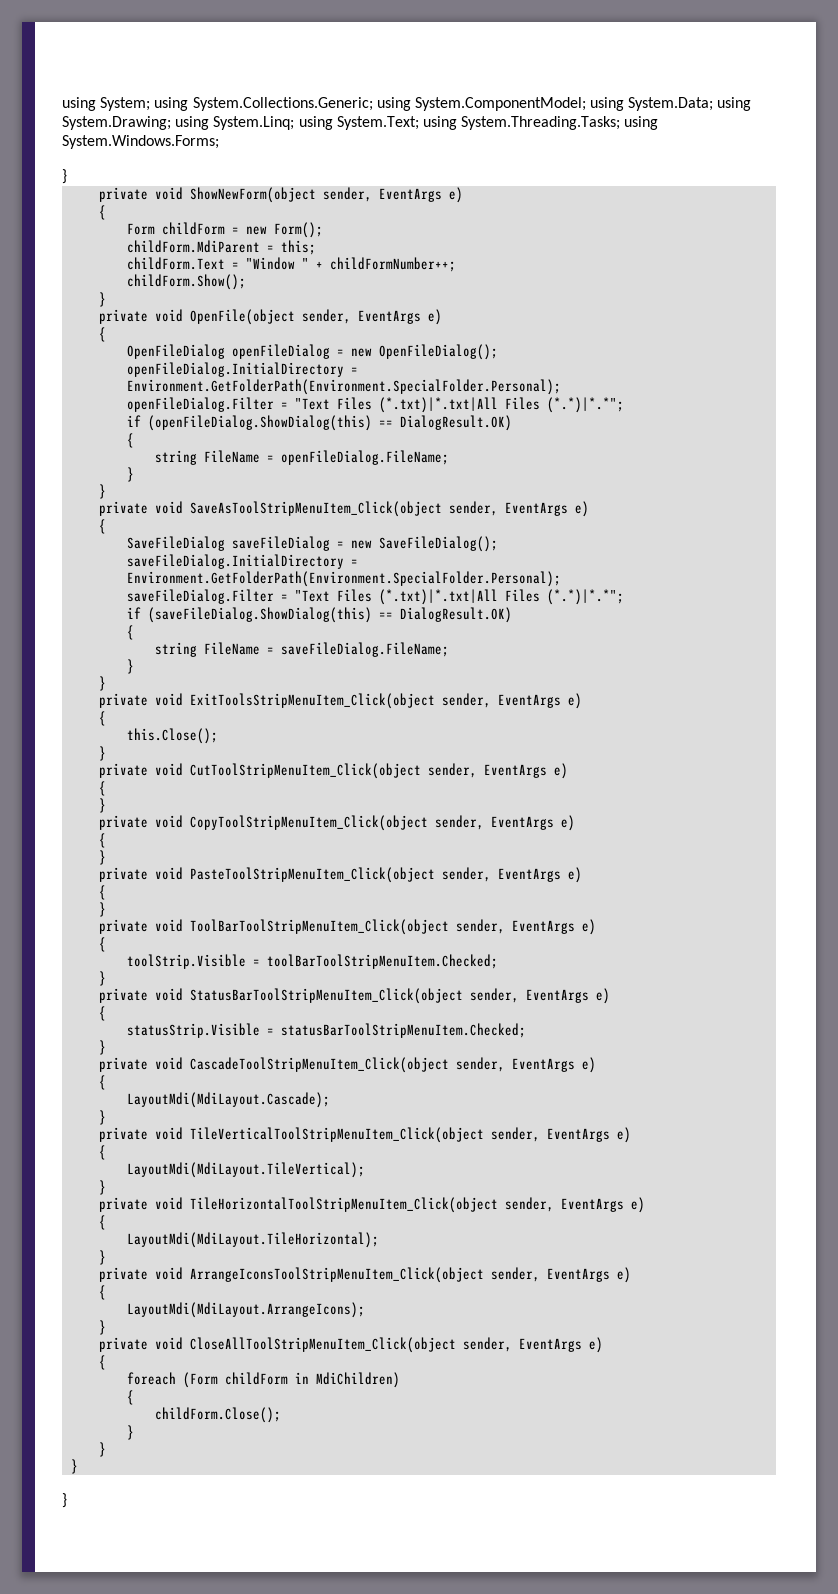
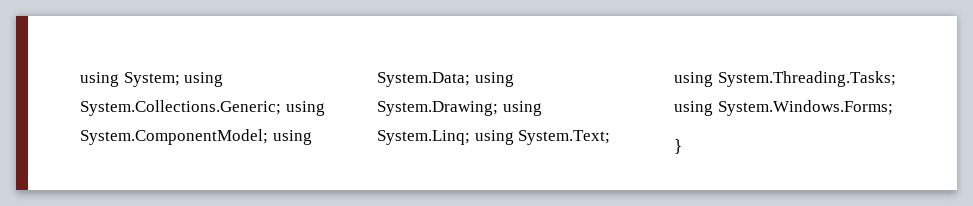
[99,187,464,203] [99,205,107,220] [127,222,324,238] [127,240,317,255] [127,257,457,272] [127,274,247,290] [99,292,107,307] [99,309,443,325] [99,327,107,342] [127,344,499,360] [127,362,359,377] [127,379,562,395] [127,397,625,413] [127,415,513,431] [127,433,135,448] [155,450,450,465] [127,467,135,482] [99,484,107,499] [99,501,590,517] [99,519,107,534] [127,536,499,552] [127,554,359,569] [127,571,562,587] [127,589,625,605] [127,607,513,623] [127,625,135,640] [155,642,450,657] [127,659,135,674] [99,676,107,691] [99,693,583,709] [99,711,107,726] [127,728,219,744] [99,746,107,761] [99,763,569,779] [99,781,107,796] [99,798,107,813] [99,815,576,831] [99,833,107,848] [99,850,107,865] [99,867,583,883] [99,885,107,900] [99,902,107,917] [99,919,597,935] [99,937,107,952] [127,954,499,969] [99,971,107,986] [99,988,611,1004] [99,1006,107,1021] [127,1023,527,1038] [99,1040,107,1055] [99,1057,597,1073] [99,1075,107,1090] [127,1092,331,1108] [99,1110,107,1125] [99,1127,632,1143] [99,1145,107,1160] [127,1162,366,1178] [99,1180,107,1195] [99,1197,646,1213] [99,1215,107,1230] [127,1232,380,1248] [99,1250,107,1265] [99,1267,632,1283] [99,1285,107,1300] [127,1302,366,1318] [99,1320,107,1335] [99,1337,604,1353] [99,1355,107,1370] [127,1372,401,1388] [127,1390,135,1405] [155,1407,282,1423] [127,1425,135,1440] [99,1442,107,1457] [71,1459,79,1474] [62,1493,67,1508] // private void ShowNewForm(object sender, EventArgs e) // { // Form childForm = new Form(); // childForm.MdiParent = this; // childForm.Text = "Window " + childFormNumber++; // childForm.Show(); // } // private void OpenFile(object sender, EventArgs e) // { // OpenFileDialog openFileDialog = new OpenFileDialog(); // openFileDialog.InitialDirectory = Environment.GetFolderPath(Environment.SpecialFolder.Personal); // openFileDialog.Filter = "Text Files (*.txt)|*.txt|All Files (*.*)|*.*"; // if (openFileDialog.ShowDialog(this) == DialogResult.OK) // { // string FileName = openFileDialog.FileName; // } // } // private void SaveAsToolStripMenuItem_Click(object sender, EventArgs e) // { // SaveFileDialog saveFileDialog = new SaveFileDialog(); // saveFileDialog.InitialDirectory = Environment.GetFolderPath(Environment.SpecialFolder.Personal); // saveFileDialog.Filter = "Text Files (*.txt)|*.txt|All Files (*.*)|*.*"; // if (saveFileDialog.ShowDialog(this) == DialogResult.OK) // { // string FileName = saveFileDialog.FileName; // } // } // private void ExitToolsStripMenuItem_Click(object sender, EventArgs e) // { // this.Close(); // } // private void CutToolStripMenuItem_Click(object sender, EventArgs e) // { // } // private void CopyToolStripMenuItem_Click(object sender, EventArgs e) // { // } // private void PasteToolStripMenuItem_Click(object sender, EventArgs e) // { // } // private void ToolBarToolStripMenuItem_Click(object sender, EventArgs e) // { // toolStrip.Visible = toolBarToolStripMenuItem.Checked; // } // private void StatusBarToolStripMenuItem_Click(object sender, EventArgs e) // { // statusStrip.Visible = statusBarToolStripMenuItem.Checked; // } // private void CascadeToolStripMenuItem_Click(object sender, EventArgs e) // { // LayoutMdi(MdiLayout.Cascade); // } // private void TileVerticalToolStripMenuItem_Click(object sender, EventArgs e) // { // LayoutMdi(MdiLayout.TileVertical); // } // private void TileHorizontalToolStripMenuItem_Click(object sender, EventArgs e) // { // LayoutMdi(MdiLayout.TileHorizontal); // } // private void ArrangeIconsToolStripMenuItem_Click(object sender, EventArgs e) // { // LayoutMdi(MdiLayout.ArrangeIcons); // } // private void CloseAllToolStripMenuItem_Click(object sender, EventArgs e) // { // foreach (Form childForm in MdiChildren) // { // childForm.Close(); // } // } // } // } -> (682, 146) none

